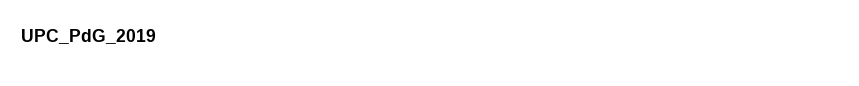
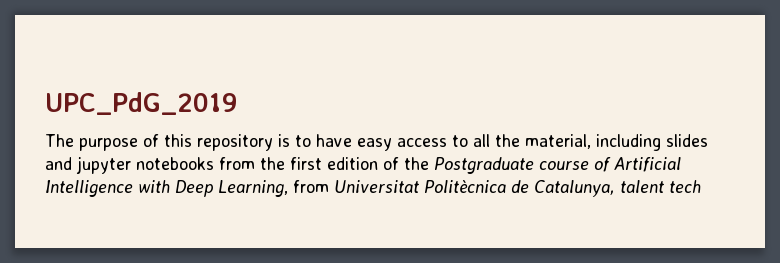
(156, 36) none -> [45,134,708,151] [45,156,681,174] [45,180,701,197] // The purpose of this repository is to have easy access to all the material, including slides and jupyter notebooks from the first edition of the Postgraduate course of Artificial Intelligence with Deep Learning, from Universitat Politècnica de Catalunya, talent tech

